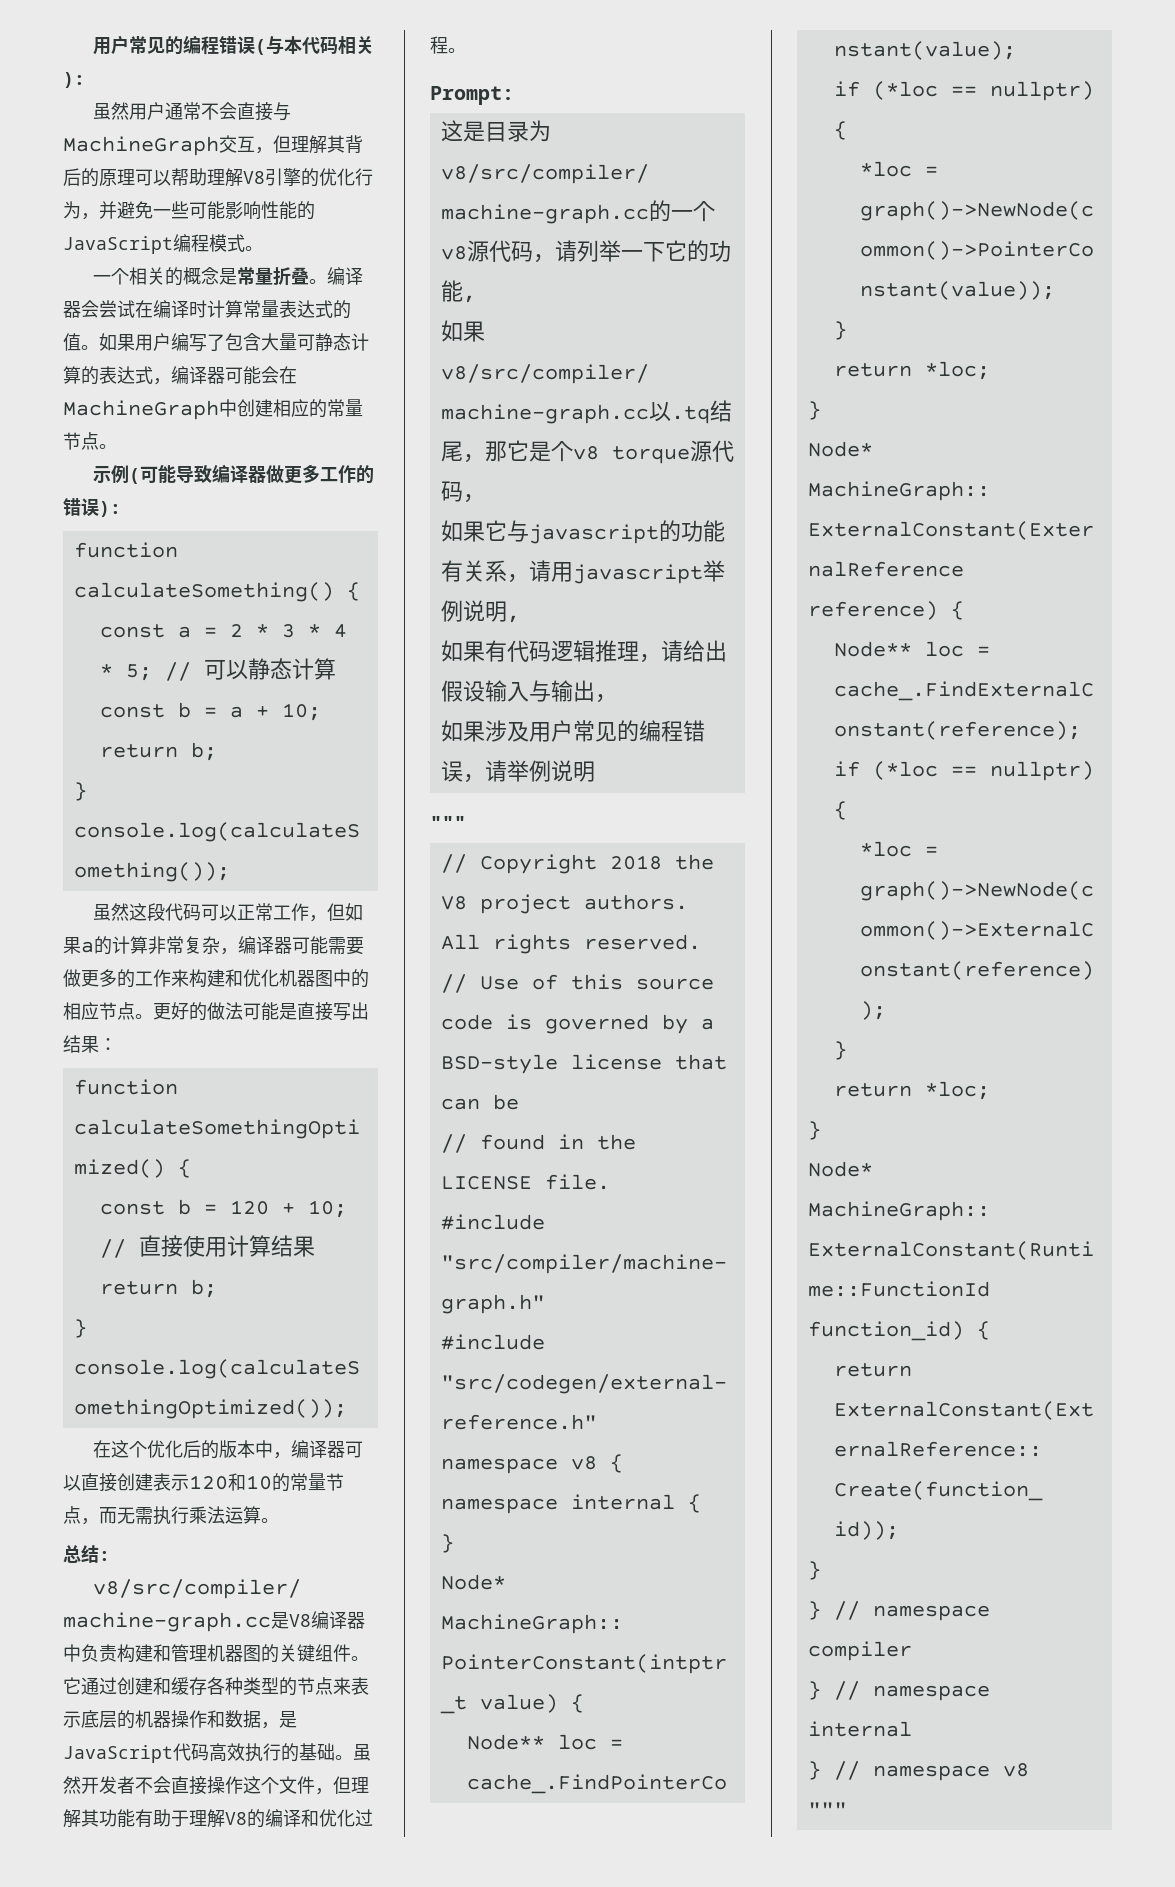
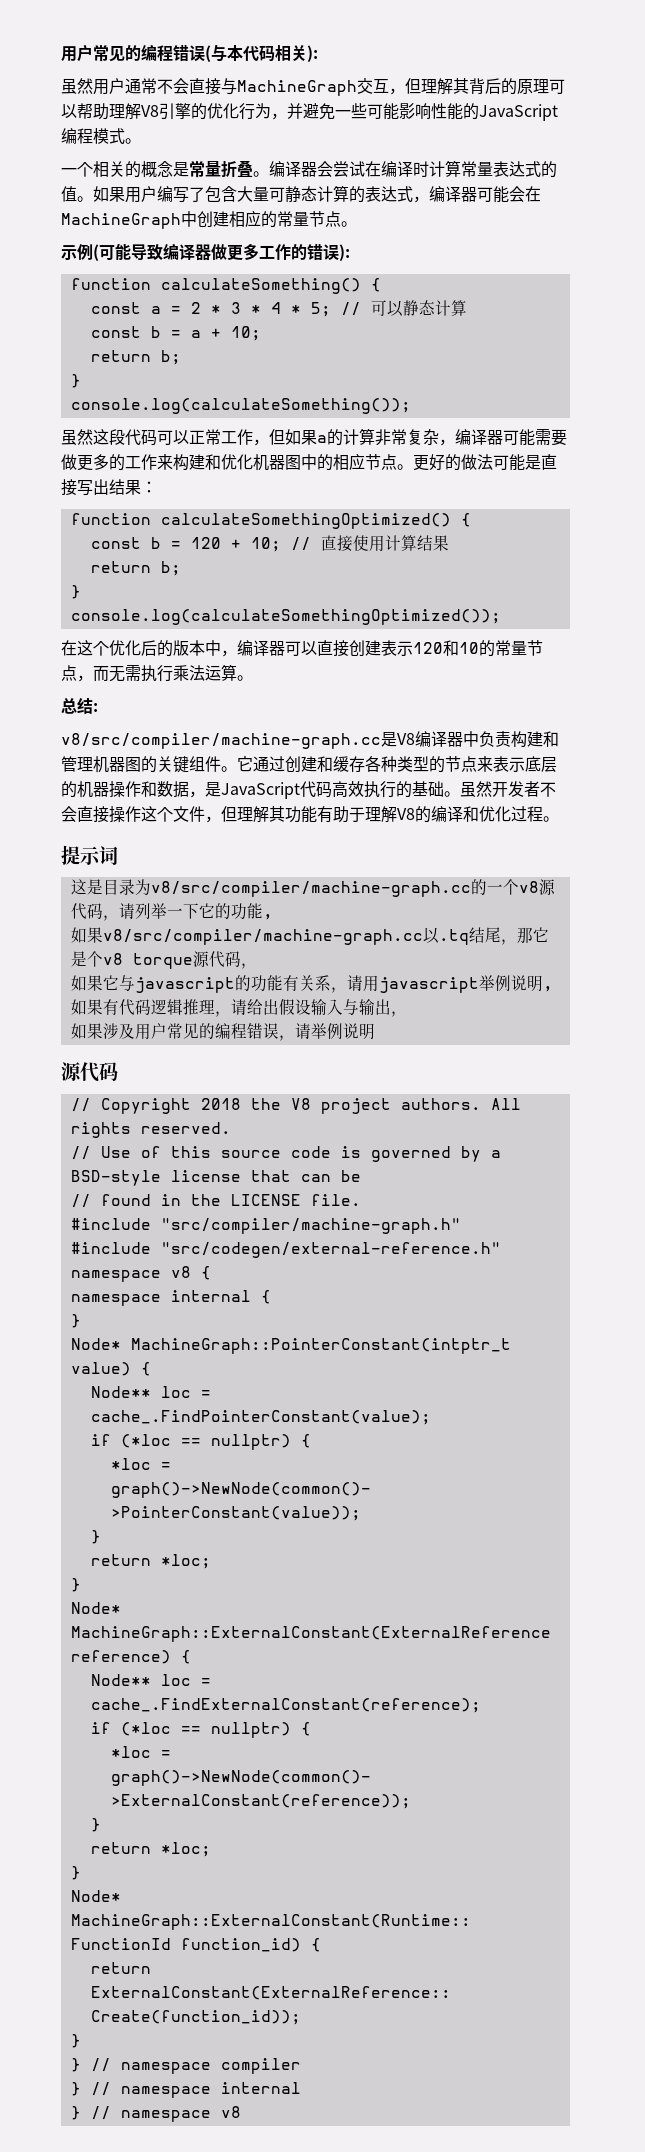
[430,86,514,105] Prompt: -> [61,845,118,865] 提示词
[430,816,466,830] """ -> [61,1062,118,1082] 源代码
[807,1802,847,1816] // """ -> (241, 2112) none

